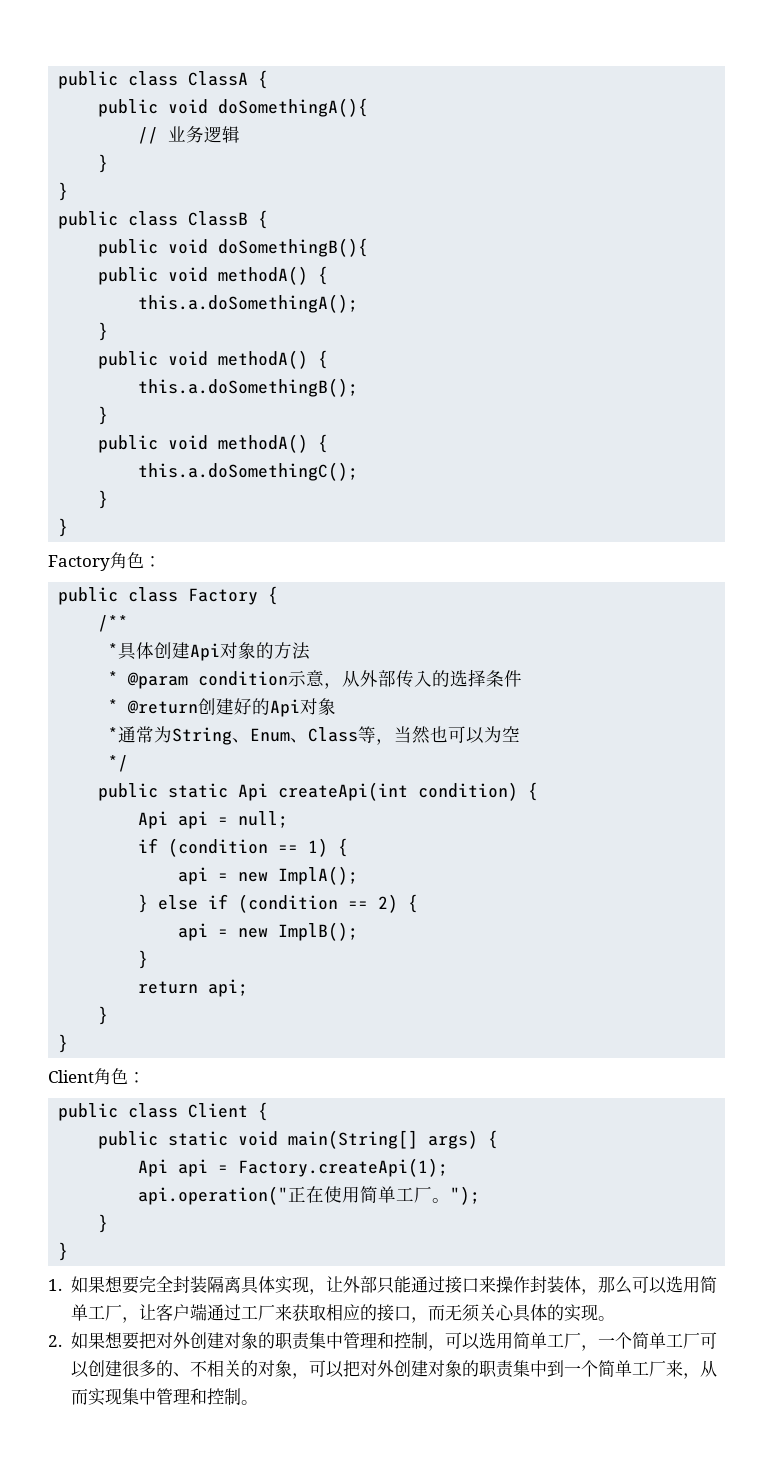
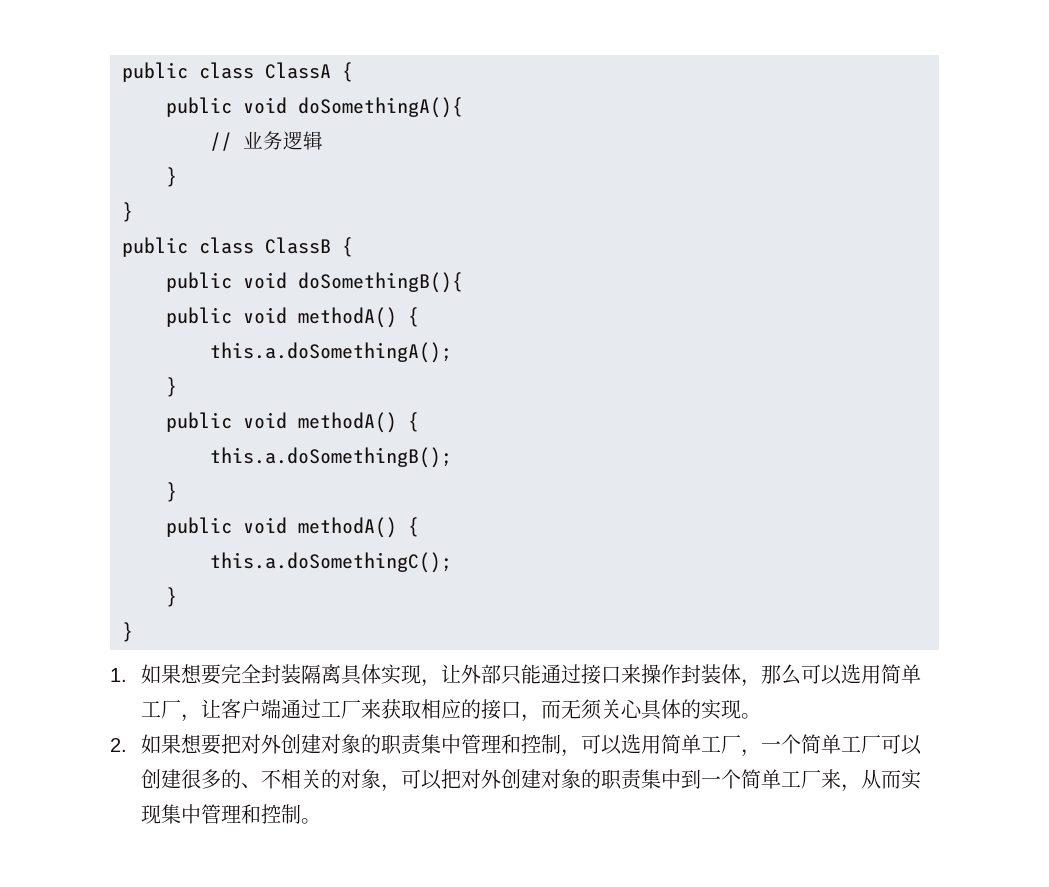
[48,552,161,571] [58,586,279,605] [98,615,129,632] [108,642,311,661] [108,669,523,689] [108,698,337,717] [108,726,521,745] [108,755,129,772] [98,782,539,801] [138,811,289,829] [138,838,349,857] [178,866,359,885] [138,894,419,913] [178,922,359,941] [138,950,149,969] [138,979,249,997] [98,1006,109,1025] [58,1034,69,1053] [48,1068,145,1085] [58,1102,269,1121] [98,1130,499,1149] [138,1158,449,1177] [138,1186,481,1205] [98,1214,109,1233] [58,1242,69,1261] // Factory角色： // public class Factory { // /** // *具体创建Api对象的方法 // * @param condition示意，从外部传入的选择条件 // * @return创建好的Api对象 // *通常为String、Enum、Class等，当然也可以为空 // */ // public static Api createApi(int condition) { // Api api = null; // if (condition == 1) { // api = new ImplA(); // } else if (condition == 2) { // api = new ImplB(); // } // return api; // } // } // Client角色： // public class Client { // public static void main(String[] args) { // Api api = Factory.createApi(1); // api.operation("正在使用简单工厂。"); // } // } -> (133, 632) none

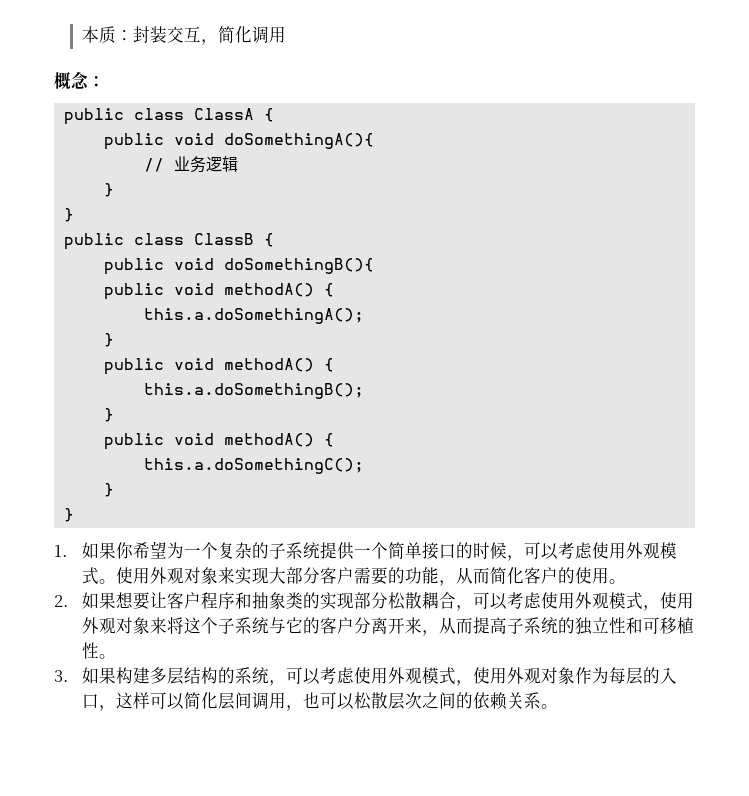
(122, 72) none -> [81,26,286,45] [54,71,105,89] 本质：封装交互，简化调用 // 概念： //
[181,664,922,687] [141,699,762,722] [110,734,923,757] [141,769,922,792] [141,804,302,824] 想要完全封装隔离具体实现，让外部只能通过接口来操作封装体，那么可以选用简单工厂，让客户端通过工厂来获取相应的接口，而无须关心具体的实现。 // 2.如果想要把对外创建对象的职责集中管理和控制，可以选用简单工厂，一个简单工厂可以创建很多的、不相关的对象，可以把对外创建对象的职责集中到一个简单工厂来，从而实现集中管理和控制 -> [115,541,677,561] [81,567,626,586] [54,591,694,611] [81,617,694,636] [81,642,116,659] [54,667,677,686] [81,692,541,711] 你希望为一个复杂的子系统提供一个简单接口的时候，可以考虑使用外观模式。使用外观对象来实现大部分客户需要的功能，从而简化客户的使用。 // 2.如果想要让客户程序和抽象类的实现部分松散耦合，可以考虑使用外观模式，使用外观对象来将这个子系统与它的客户分离开来，从而提高子系统的独立性和可移植性。 // 3.如果构建多层结构的系统，可以考虑使用外观模式，使用外观对象作为每层的入口，这样可以简化层间调用，也可以松散层次之间的依赖关系

